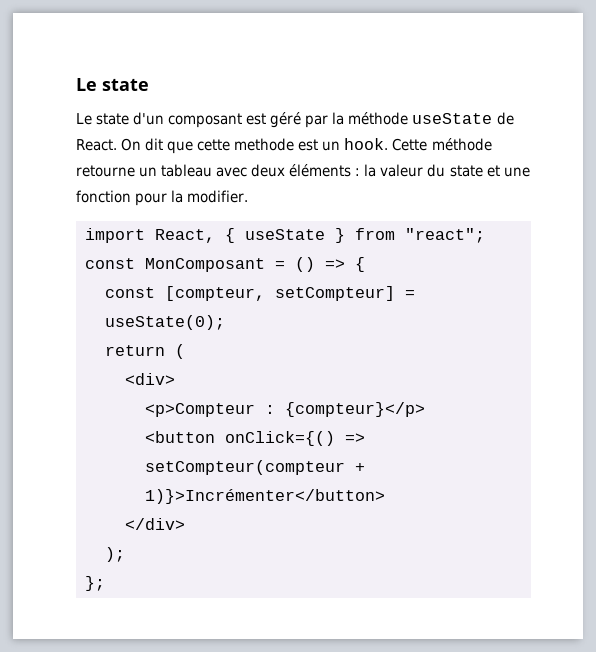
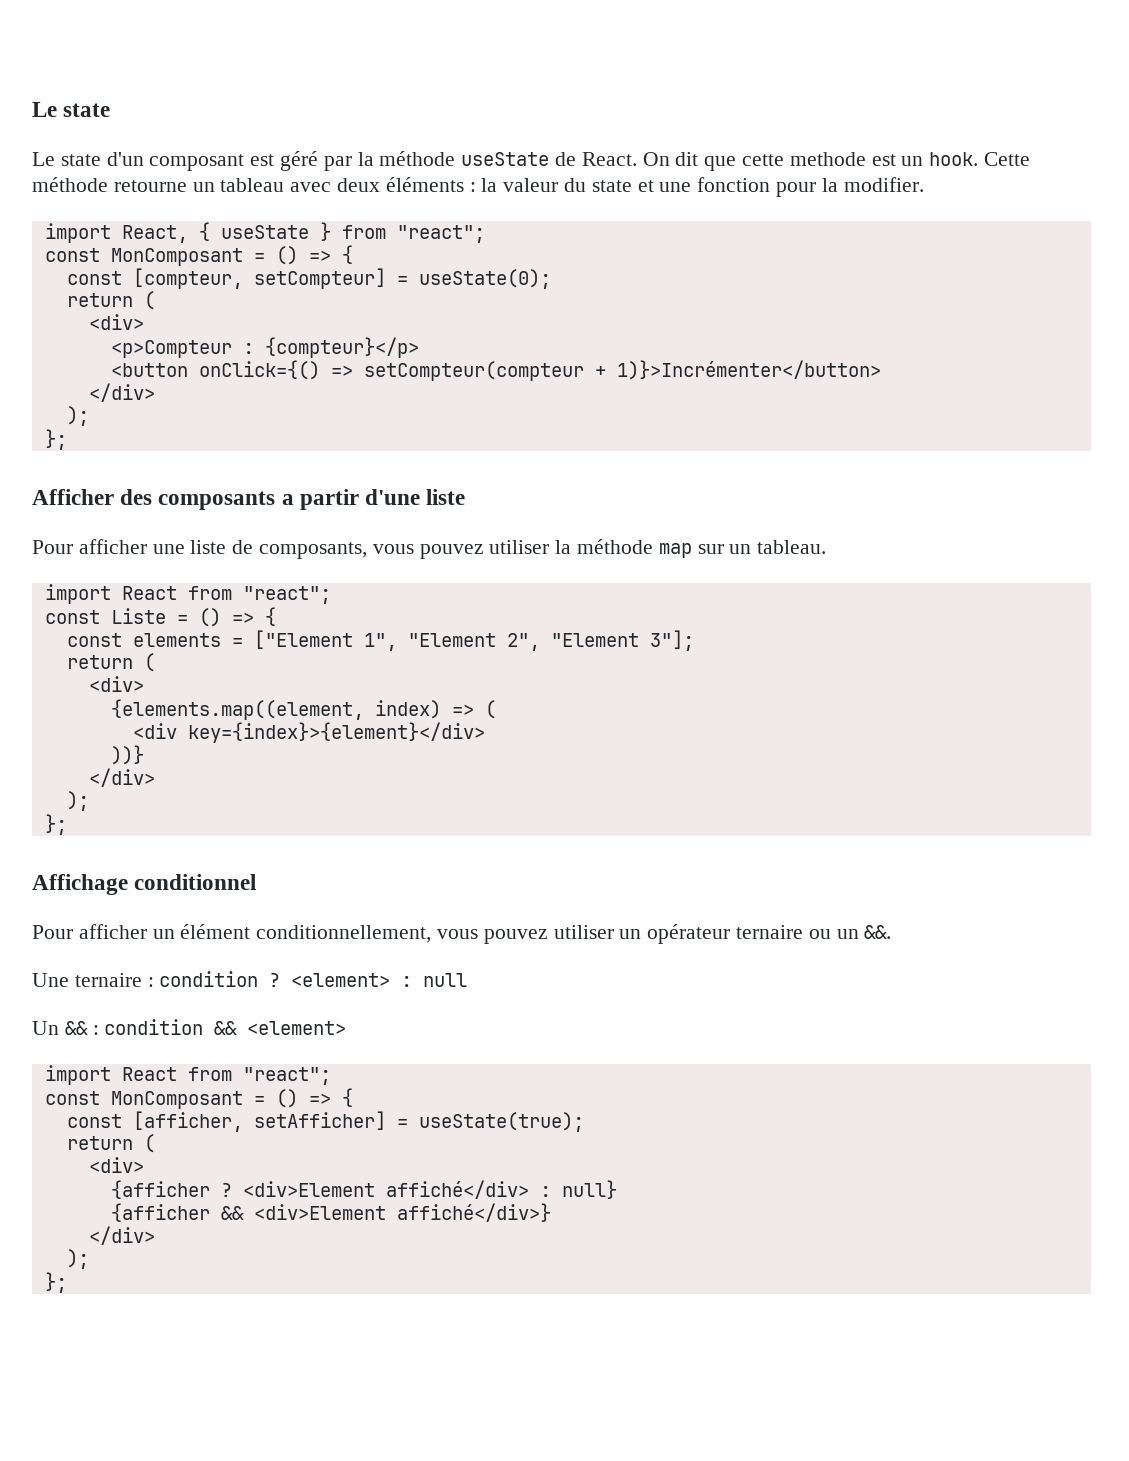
(105, 583) none -> [32,489,466,510] [32,539,827,559] [44,584,331,604] [44,607,276,627] [66,630,694,651] [66,653,155,672] [88,676,144,692] [110,699,496,720] [132,722,485,743] [110,745,144,765] [88,768,155,787] [66,791,89,811] [44,814,67,835] [32,874,257,895] [32,924,892,944] [32,971,468,987] [32,1019,347,1035] [44,1065,331,1085] [44,1088,353,1109] [66,1111,584,1132] [66,1134,155,1153] [88,1157,144,1173] [110,1180,617,1199] [110,1203,551,1222] [88,1226,155,1245] [66,1249,89,1269] [44,1272,67,1293] // Afficher des composants a partir d'une liste // Pour afficher une liste de composants, vous pouvez utiliser la méthode map sur un tableau. // import React from "react"; // const Liste = () => { // const elements = ["Element 1", "Element 2", "Element 3"]; // return ( // <div> // {elements.map((element, index) => ( // <div key={index}>{element}</div> // ))} // </div> // ); // }; // Affichage conditionnel // Pour afficher un élément conditionnellement, vous pouvez utiliser un opérateur ternaire ou un &&. // Une ternaire : condition ? <element> : null // Un && : condition && <element> // import React from "react"; // const MonComposant = () => { // const [afficher, setAfficher] = useState(true); // return ( // <div> // {afficher ? <div>Element affiché</div> : null} // {afficher && <div>Element affiché</div>} // </div> // ); // };

